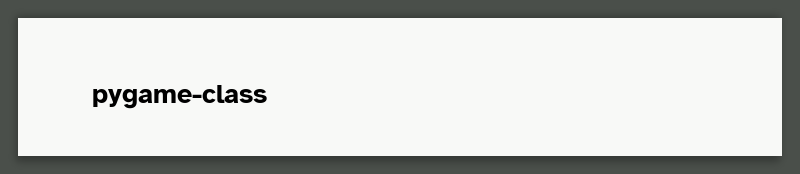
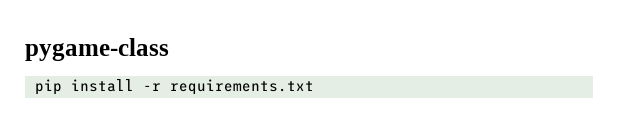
(267, 97) none -> [34,79,314,95] // pip install -r requirements.txt

